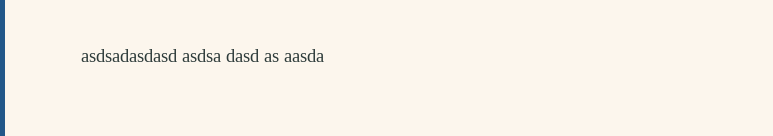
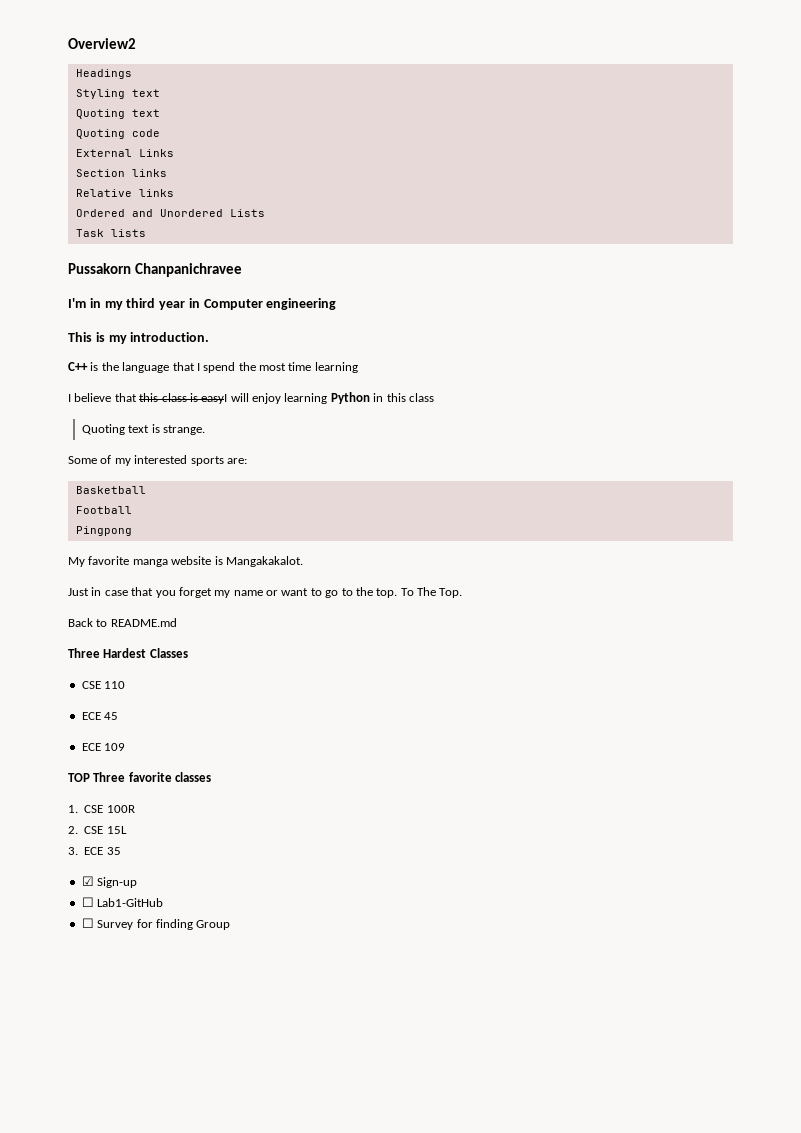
[81,49,324,62] asdsadasdasd asdsa dasd as aasda -> [68,38,136,49] [75,69,132,79] [75,89,160,99] [75,109,160,119] [75,129,160,139] [75,149,174,157] [75,169,167,177] [75,189,174,197] [75,209,265,217] [75,229,146,237] [68,263,242,277] [68,298,337,310] [68,332,210,344] [68,362,358,373] [68,392,434,404] [82,424,206,435] [68,455,247,466] [75,486,146,494] [75,506,132,514] [75,526,132,536] [68,556,303,567] [68,587,463,598] [68,618,177,627] [68,648,188,658] [81,681,126,689] [81,712,119,720] [81,743,126,751] [68,772,212,782] [68,805,135,813] [68,826,127,834] [68,847,121,855] [81,876,138,888] [81,897,164,907] [81,918,231,930] Overview2 // Headings // Styling text // Quoting text // Quoting code // External Links // Section links // Relative links // Ordered and Unordered Lists // Task lists // Pussakorn Chanpanichravee // I'm in my third year in Computer engineering // This is my introduction. // C++ is the language that I spend the most time learning // I believe that this class is easyI will enjoy learning Python in this class // Quoting text is strange. // Some of my interested sports are: // Basketball // Football // Pingpong // My favorite manga website is Mangakakalot. // Just in case that you forget my name or want to go to the top. To The Top. // Back to README.md // Three Hardest Classes // CSE 110 // ECE 45 // ECE 109 // TOP Three favorite classes // 1. CSE 100R // 2. CSE 15L // 3. ECE 35 // ☑ Sign-up // ☐ Lab1-GitHub // ☐ Survey for finding Group

